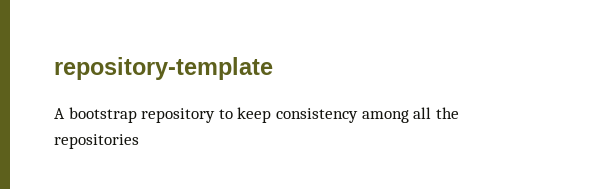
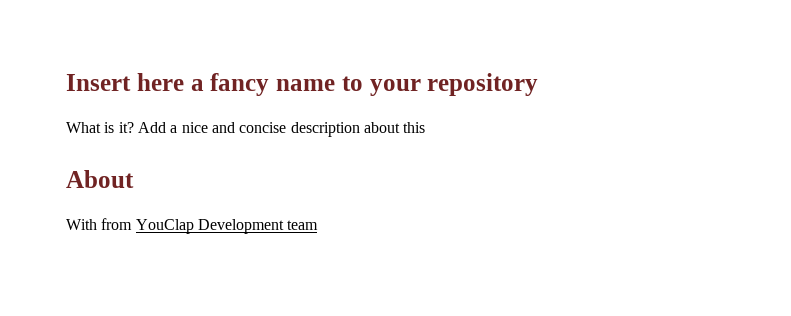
[54,57,273,80] [54,107,459,123] [54,134,139,149] repository-template // A bootstrap repository to keep consistency among all the repositories -> [66,73,539,96] [66,122,426,137] [66,170,134,188] [66,218,319,234] Insert here a fancy name to your repository // What is it? Add a nice and concise description about this // About // With from YouClap Development team

